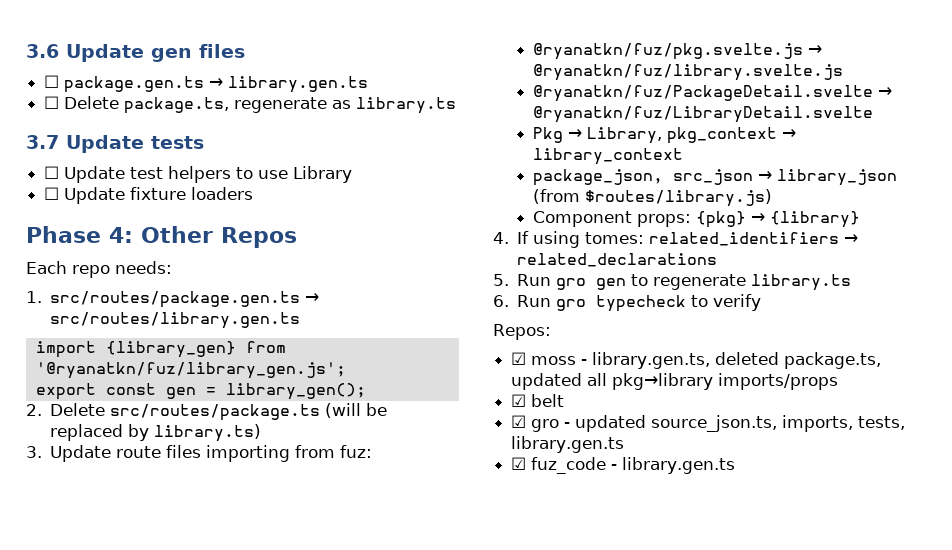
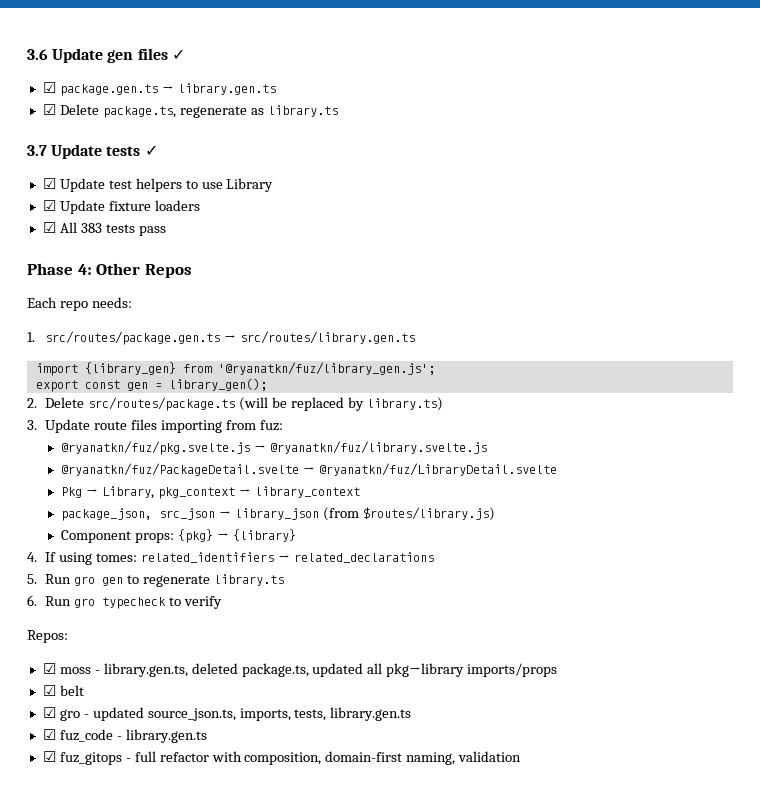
[44,75,60,88] // ☐ -> [171,49,185,60] [42,82,56,93] ✓ // ☑
[44,96,60,109] ☐ -> [42,104,56,115] ☑
[44,166,60,179] // ☐ -> [144,145,158,156] [42,178,56,189] ✓ // ☑
[44,187,60,200] ☐ -> [42,200,56,211] ☑
(254, 193) none -> [42,222,166,236] // ☑ All 383 tests pass
(736, 465) none -> [42,751,522,765] // ☑ fuz_gitops - full refactor with composition, domain-first naming, validation

